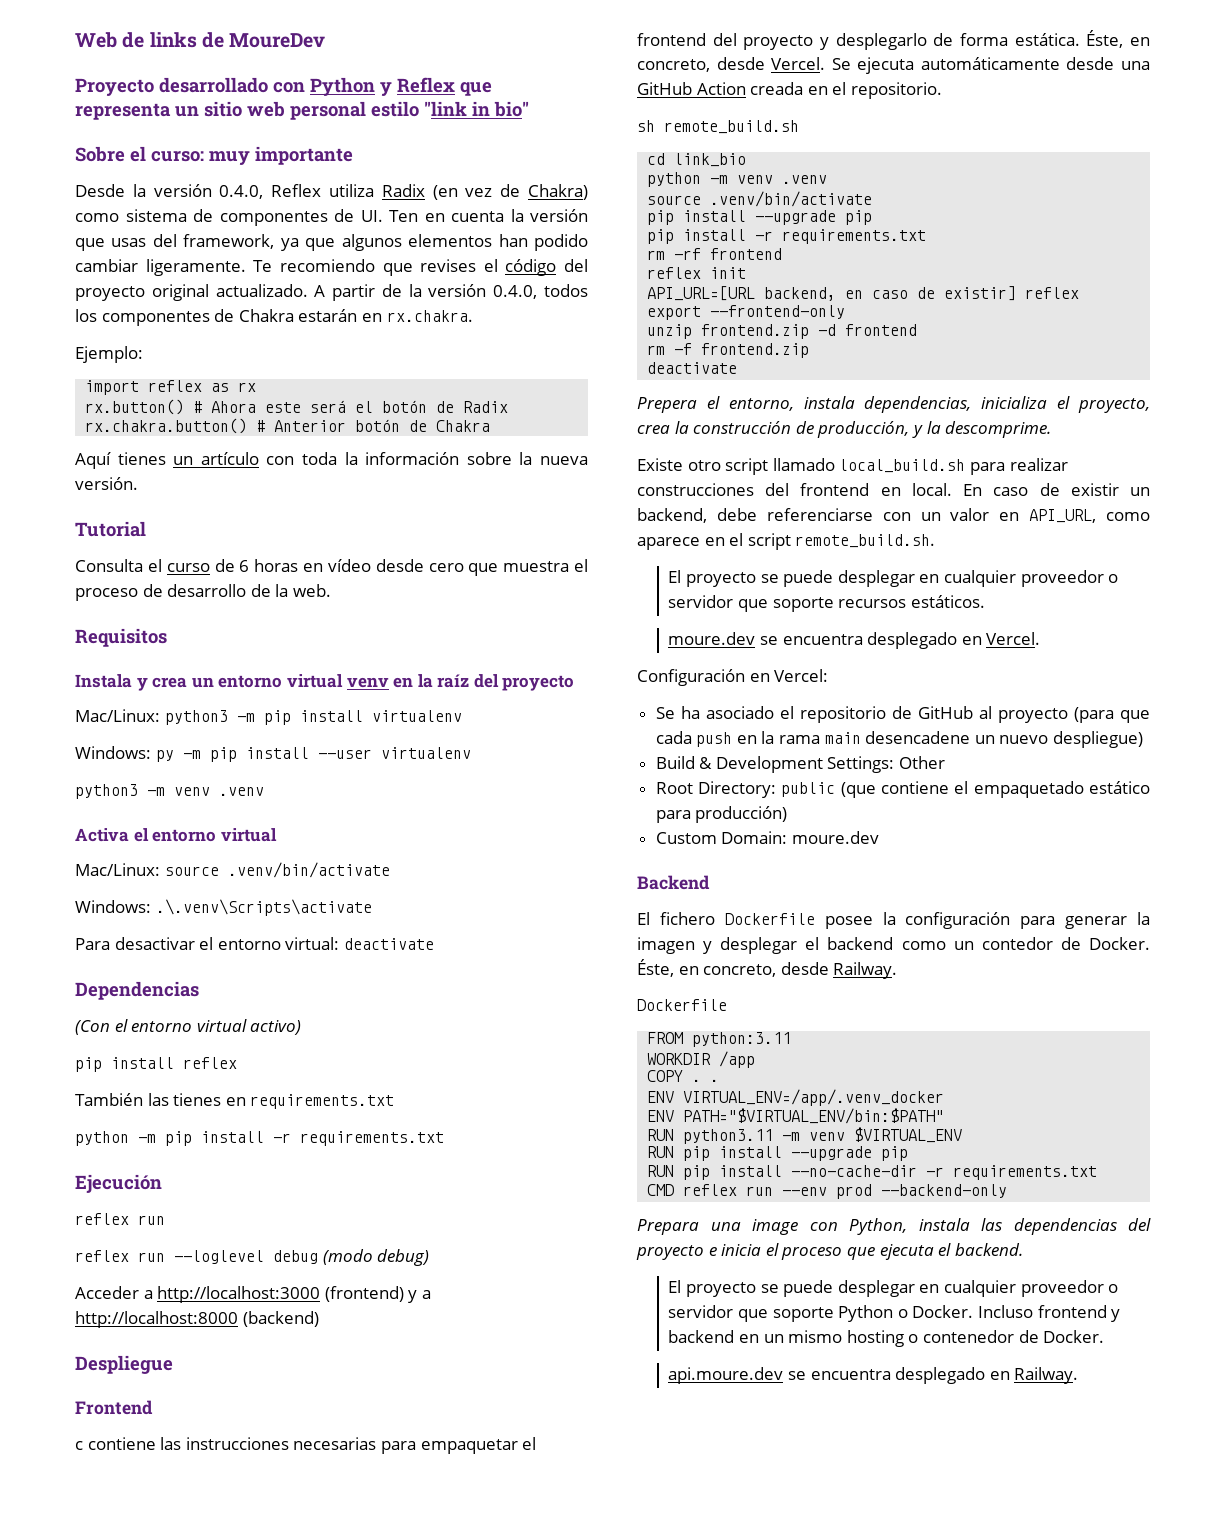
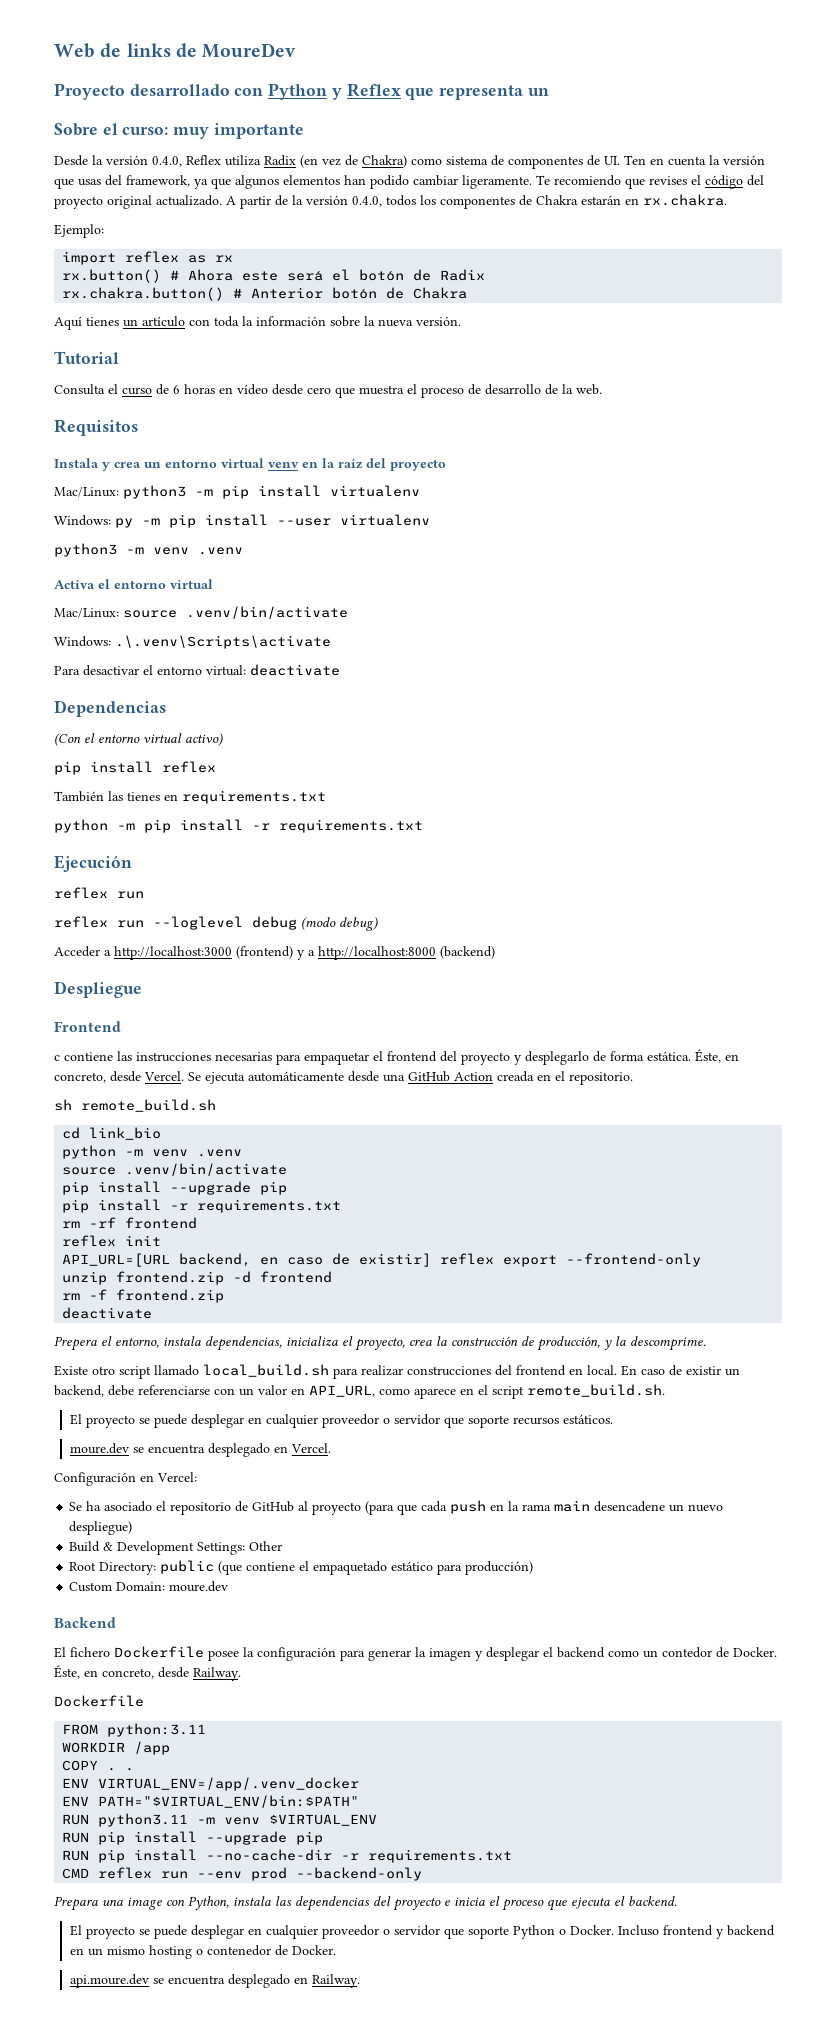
[204,101,529,120] sitio web personal estilo "link in bio" -> (549, 92) none

